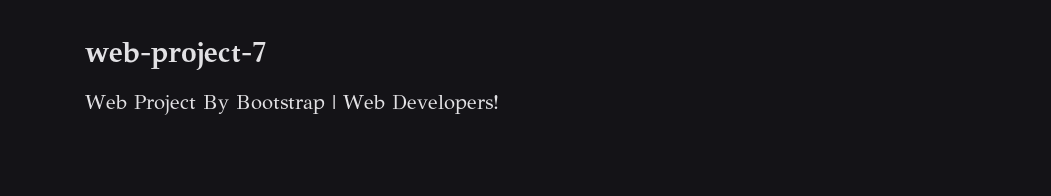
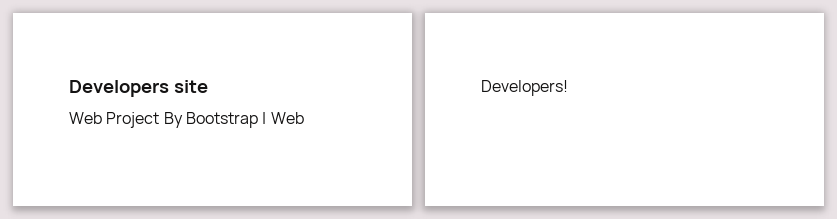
[85,42,266,70] web-project-7 -> [69,80,208,97] Developers site

